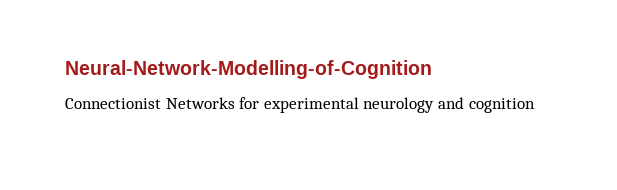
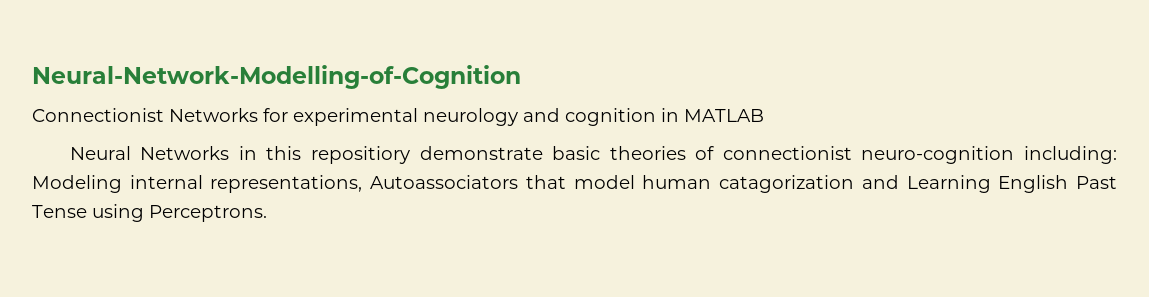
(535, 105) none -> [661,108,764,122] [69,146,1117,164] [32,175,1118,193] [32,204,267,222] in MATLAB // Neural Networks in this repositiory demonstrate basic theories of connectionist neuro-cognition including: Modeling internal representations, Autoassociators that model human catagorization and Learning English Past Tense using Perceptrons.

